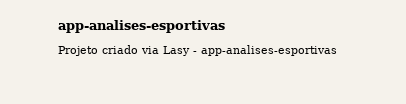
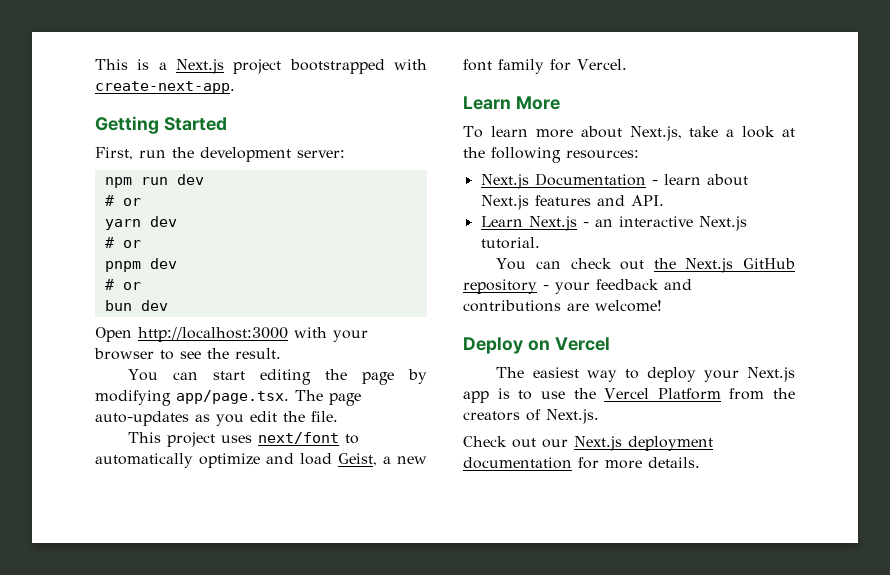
[58,20,225,33] [58,45,337,56] app-analises-esportivas // Projeto criado via Lasy - app-analises-esportivas -> [95,59,427,74] [95,81,235,94] [95,116,227,134] [95,147,345,162] [104,174,204,188] [104,195,141,206] [104,216,177,230] [104,237,141,248] [104,258,177,272] [104,279,141,290] [104,300,168,311] [95,327,368,342] [94,348,281,360] [128,369,427,385] [95,390,361,406] [95,411,338,426] [128,432,360,447] [95,453,427,468] [463,59,627,74] [463,96,560,110] [463,126,795,141] [463,147,639,163] [480,173,748,189] [480,195,664,210] [480,216,747,231] [480,237,540,249] [496,258,795,273] [463,279,692,294] [463,300,662,312] [463,337,610,354] [496,367,795,382] [463,388,795,403] [463,409,599,424] [463,436,713,451] [463,457,700,469] This is a Next.js project bootstrapped with create-next-app. // Getting Started // First, run the development server: // npm run dev // # or // yarn dev // # or // pnpm dev // # or // bun dev // Open http://localhost:3000 with your browser to see the result. // You can start editing the page by modifying app/page.tsx. The page auto-updates as you edit the file. // This project uses next/font to automatically optimize and load Geist, a new font family for Vercel. // Learn More // To learn more about Next.js, take a look at the following resources: // Next.js Documentation - learn about Next.js features and API. // Learn Next.js - an interactive Next.js tutorial. // You can check out the Next.js GitHub repository - your feedback and contributions are welcome! // Deploy on Vercel // The easiest way to deploy your Next.js app is to use the Vercel Platform from the creators of Next.js. // Check out our Next.js deployment documentation for more details.

